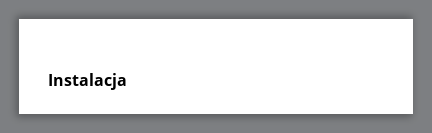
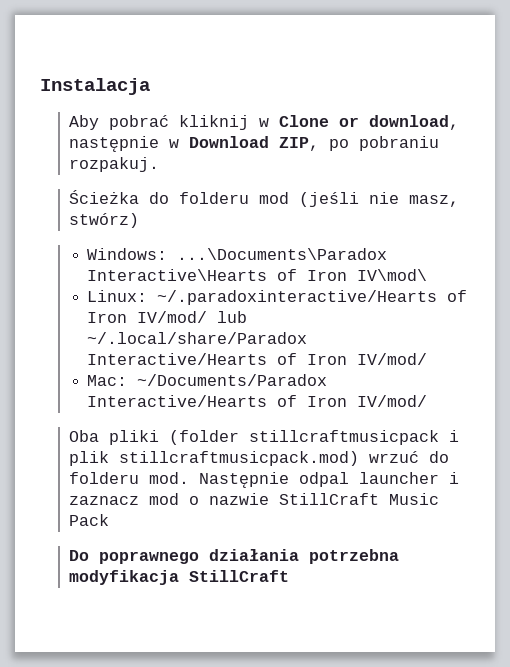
(127, 81) none -> [69,115,460,130] [69,136,440,152] [69,157,160,172] [69,190,460,207] [69,213,140,228] [87,248,388,260] [87,269,428,281] [87,290,468,305] [87,311,248,323] [87,332,308,344] [87,353,428,365] [87,374,328,386] [87,395,428,407] [69,430,460,445] [69,451,450,466] [69,472,460,488] [69,493,440,505] [69,514,110,526] [69,549,400,564] [69,570,290,585] // Aby pobrać kliknij w Clone or download, następnie w Download ZIP, po pobraniu rozpakuj. // Ścieżka do folderu mod (jeśli nie masz, stwórz) // Windows: ...\Documents\Paradox Interactive\Hearts of Iron IV\mod\ // Linux: ~/.paradoxinteractive/Hearts of Iron IV/mod/ lub ~/.local/share/Paradox Interactive/Hearts of Iron IV/mod/ // Mac: ~/Documents/Paradox Interactive/Hearts of Iron IV/mod/ // Oba pliki (folder stillcraftmusicpack i plik stillcraftmusicpack.mod) wrzuć do folderu mod. Następnie odpal launcher i zaznacz mod o nazwie StillCraft Music Pack // Do poprawnego działania potrzebna modyfikacja StillCraft

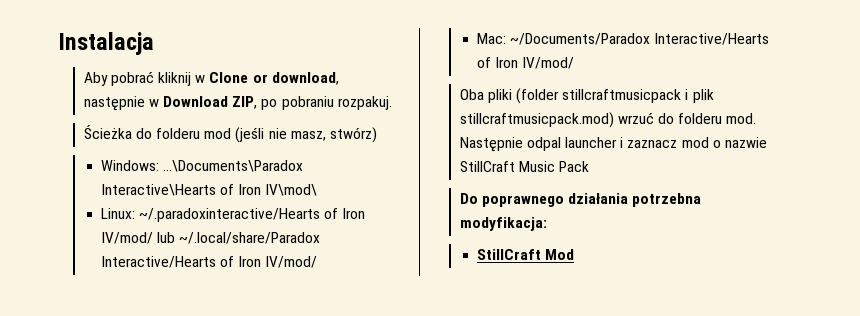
[69,570,290,585] modyfikacja StillCraft -> [459,217,547,231] [476,249,574,260] modyfikacja: // StillCraft Mod

